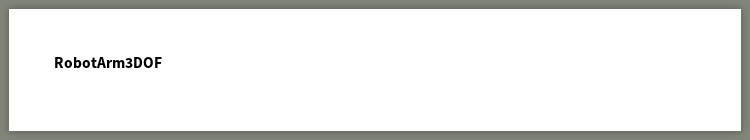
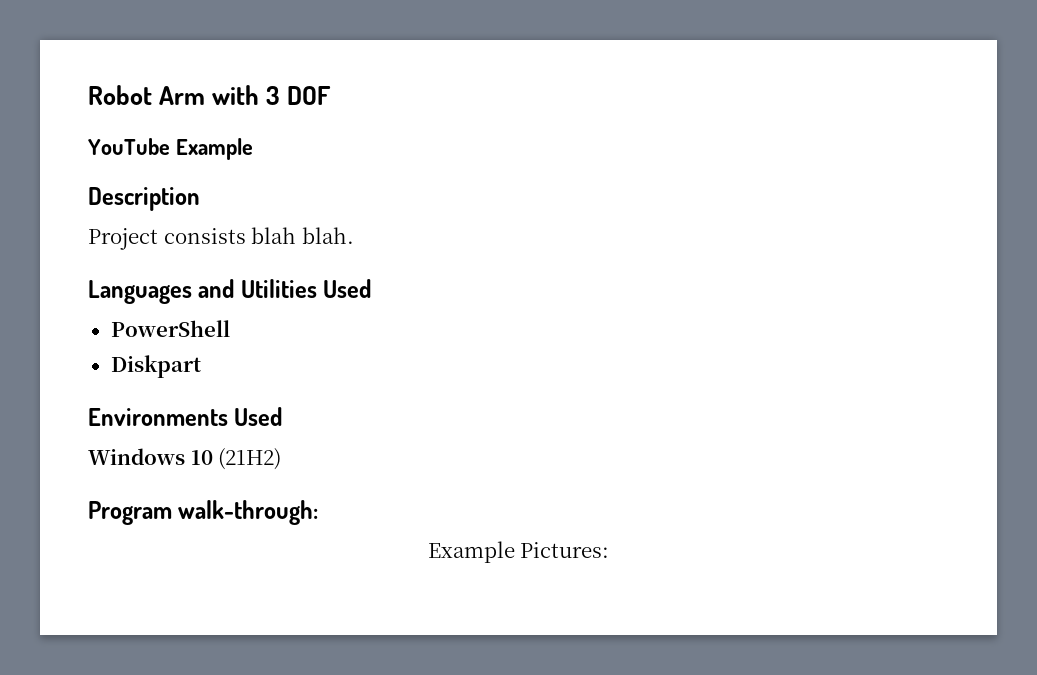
[54,57,162,69] RobotArm3DOF -> [88,85,332,105] [88,138,253,160] [88,187,200,211] [88,227,354,250] [88,279,372,304] [110,320,230,337] [110,355,201,378] [88,407,283,426] [88,448,282,470] [88,500,319,525] [427,541,610,563] Robot Arm with 3 DOF // YouTube Example // Description // Project consists blah blah. // Languages and Utilities Used // PowerShell // Diskpart // Environments Used // Windows 10 (21H2) // Program walk-through: // Example Pictures:

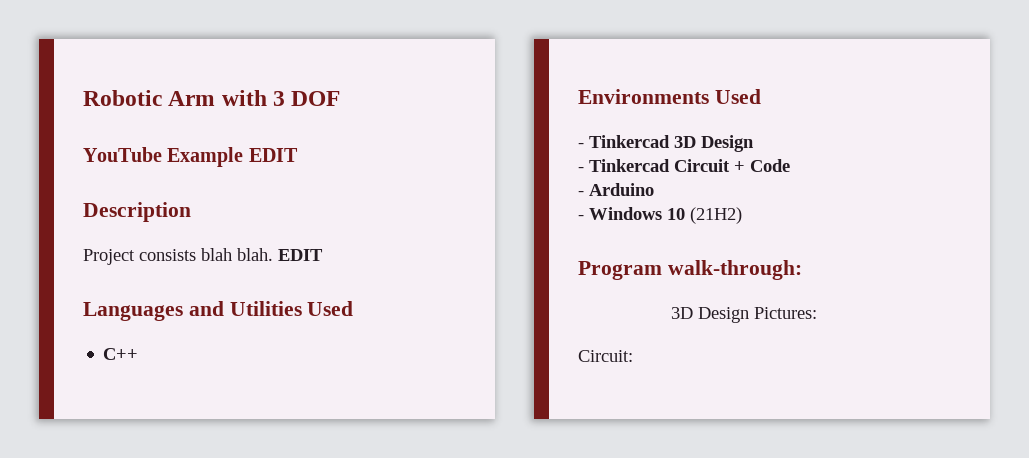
[88,85,152,105] Robot -> [83,90,162,106] Robotic
(253, 149) none -> [248,148,298,162] EDIT
(354, 235) none -> [278,249,323,261] EDIT
[110,320,230,337] [110,355,201,378] PowerShell // Diskpart -> [103,348,139,360] C++
(283, 416) none -> [578,135,754,152] [578,159,790,172] [578,183,654,196] [578,215,584,220] - Tinkercad 3D Design // - Tinkercad Circuit + Code // - Arduino // -
[427,541,515,563] Example -> [670,307,749,323] 3D Design
(610, 550) none -> [578,350,633,362] // Circuit:

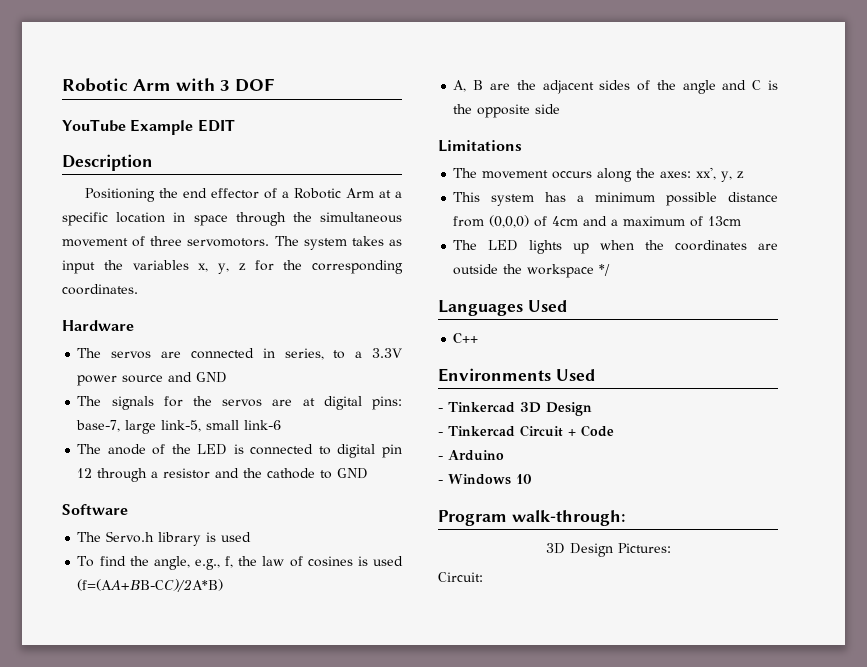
[83,248,323,265] Project consists blah blah. EDIT -> [84,188,402,202] [62,212,402,226] [62,236,402,250] [62,260,403,274] [62,284,138,295] [62,320,134,331] [77,348,402,360] [77,372,228,386] [77,396,402,410] [76,420,282,434] [77,444,403,458] [77,468,369,482] [62,504,128,515] [77,531,252,546] [77,556,403,570] [77,579,224,592] [453,80,778,94] [453,104,561,118] [438,140,522,152] [453,167,745,182] [453,192,778,206] [453,215,742,228] [453,240,778,254] [453,264,611,278] Positioning the end effector of a Robotic Arm at a specific location in space through the simultaneous movement of three servomotors. The system takes as input the variables x, y, z for the corresponding coordinates. // Hardware // The servos are connected in series, to a 3.3V power source and GND // The signals for the servos are at digital pins: base-7, large link-5, small link-6 // The anode of the LED is connected to digital pin 12 through a resistor and the cathode to GND // Software // The Servo.h library is used // To find the angle, e.g., f, the law of cosines is used (f=(AA+BB-CC)/2A*B) // A, B are the adjacent sides of the angle and C is the opposite side // Limitations // The movement occurs along the axes: xx', y, z // This system has a minimum possible distance from (0,0,0) of 4cm and a maximum of 13cm // The LED lights up when the coordinates are outside the workspace */
[188,301,302,316] and Utilities -> (523, 308) none
[690,207,742,224] (21H2) -> (532, 479) none

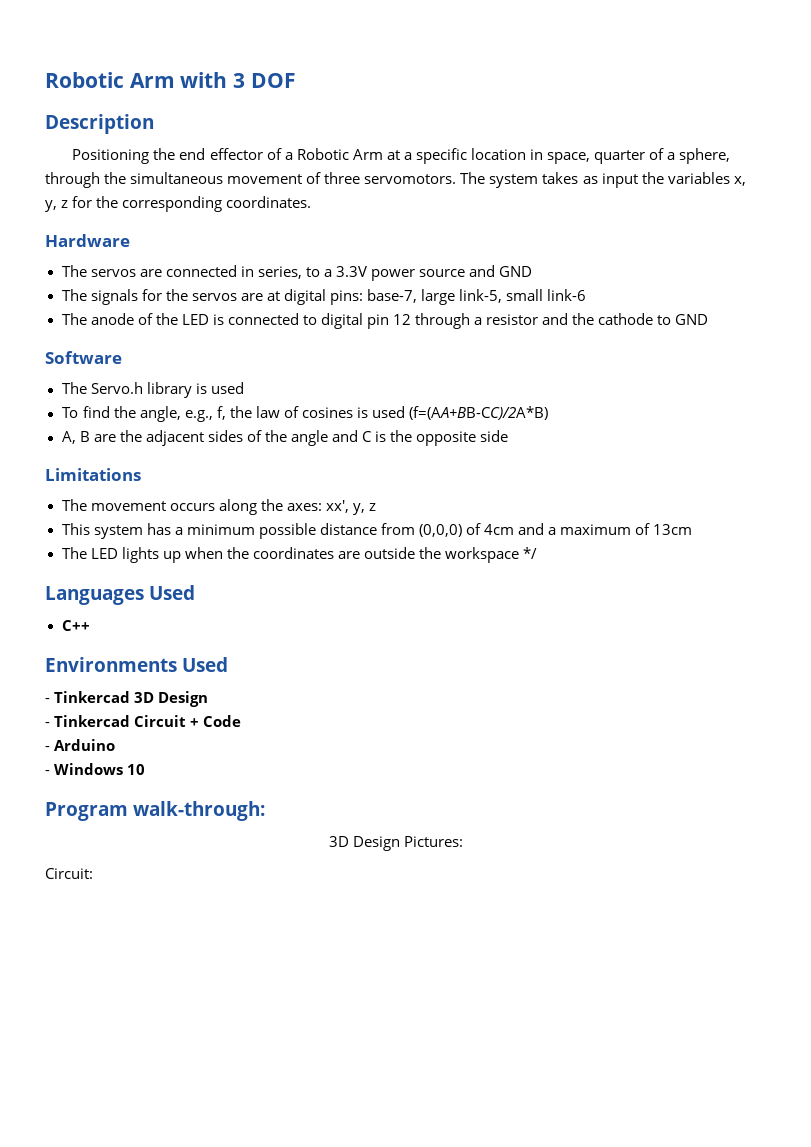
[62,119,235,135] // YouTube Example EDIT -> (296, 80) none
[193,215,228,226] space -> [546,148,731,164] space, quarter of a sphere,

